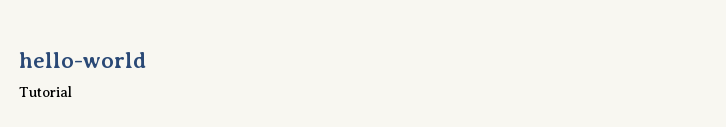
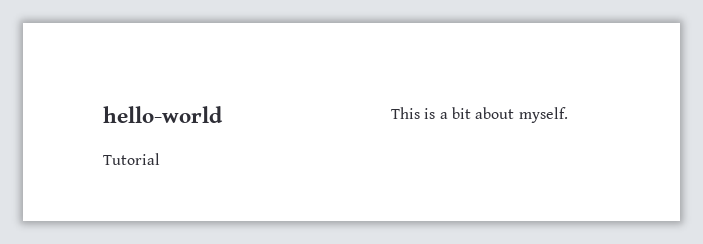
(72, 91) none -> [391,107,568,123] // This is a bit about myself.

